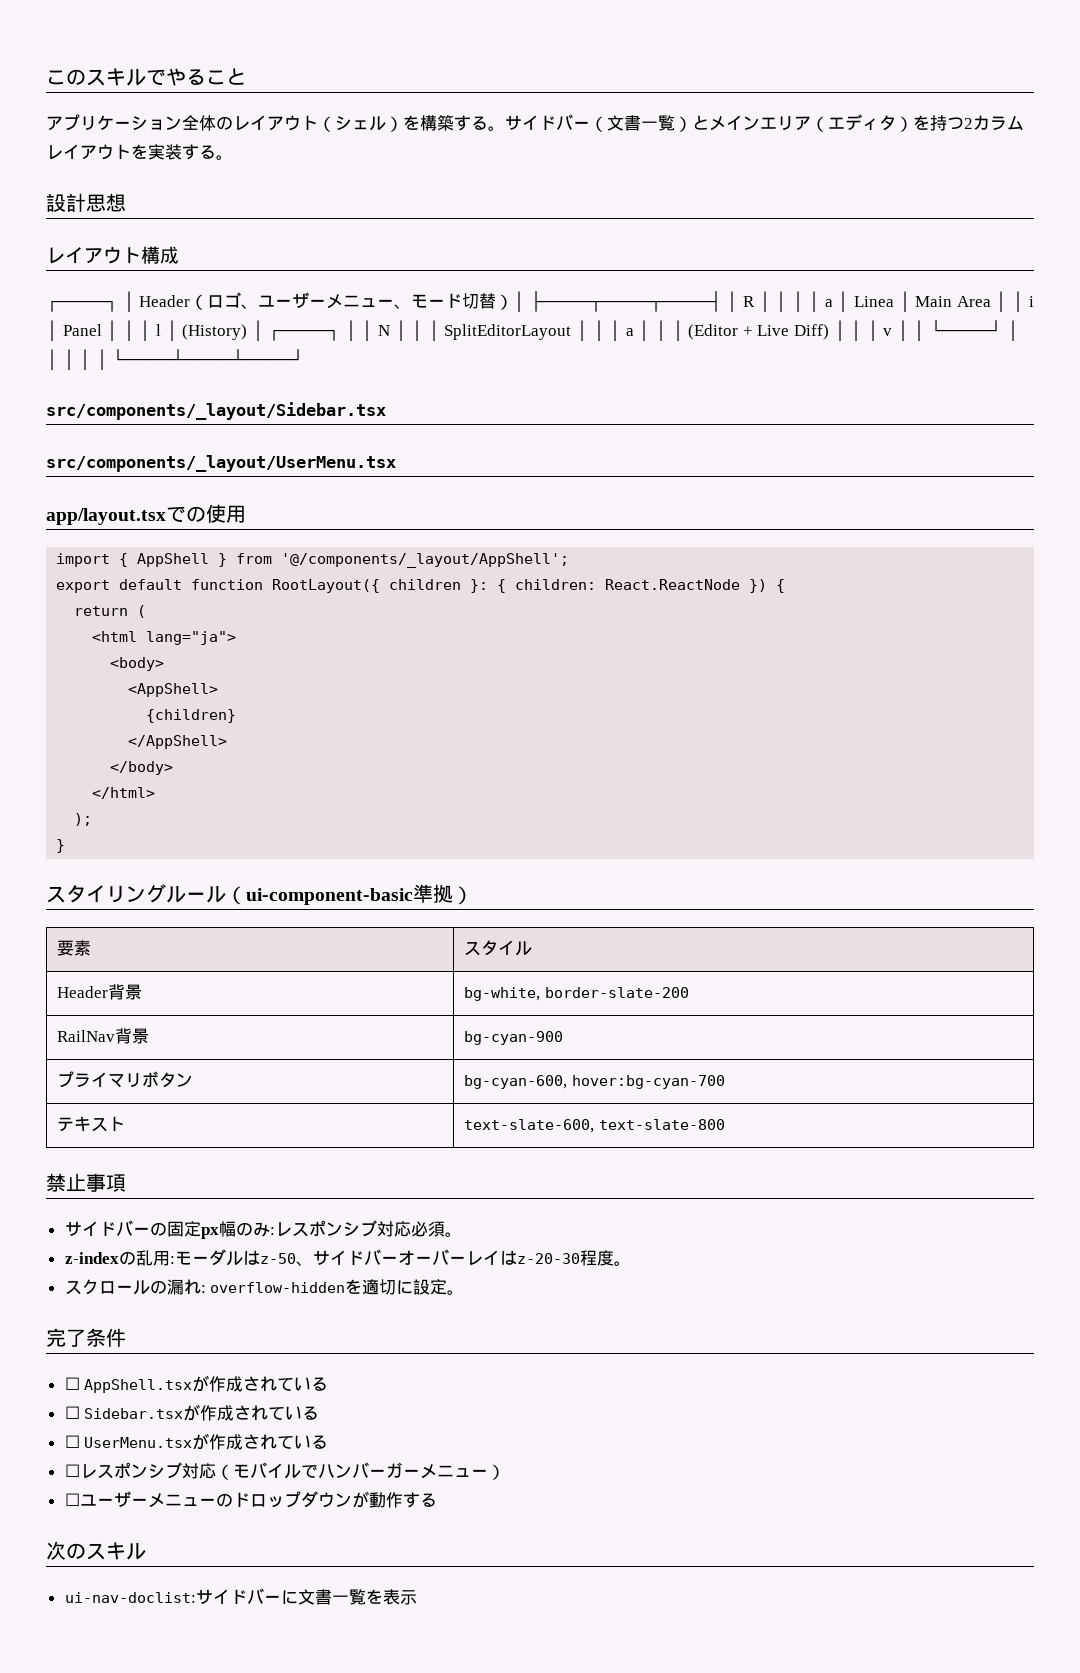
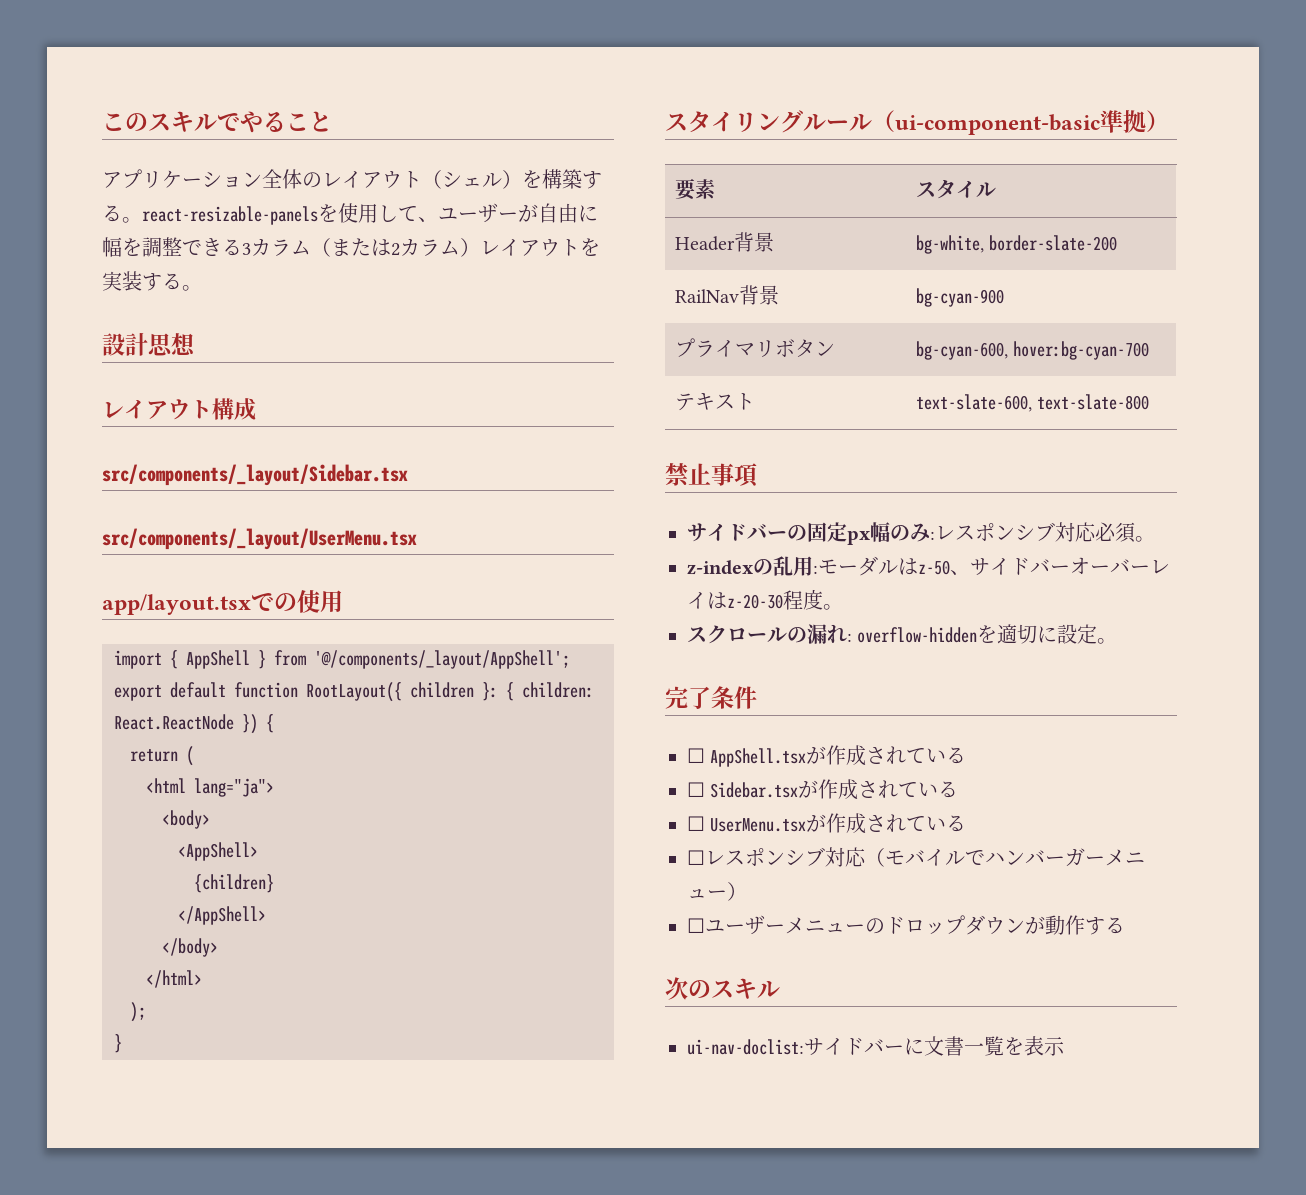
[505,114,964,132] サイドバー（文書一覧）とメインエリア（エディタ）を持つ -> [142,203,598,225] [102,237,391,257] react-resizable-panelsを使用して、ユーザーが自由に幅を調整できる3カラム（または
(1024, 123) none -> [460,238,480,257] ）
[46,291,1034,312] [46,320,1019,341] [46,349,305,370] // ┌────┐ │ Header（ロゴ、ユーザーメニュー、モード切替）│ ├────┬────┬────┤ │ R │ │ │ │ a │ Linea │ Main Area │ │ i │ Panel │ │ │ l │ (History) │ ┌────┐ │ │ N │ │ │ SplitEditorLayout │ │ │ a │ │ │ (Editor + Live Diff) │ │ │ v │ │ └────┘ │ │ │ │ │ └────┴────┴────┘ -> (256, 409) none

